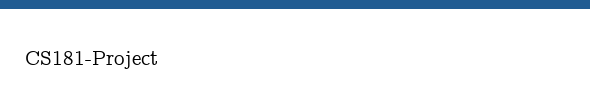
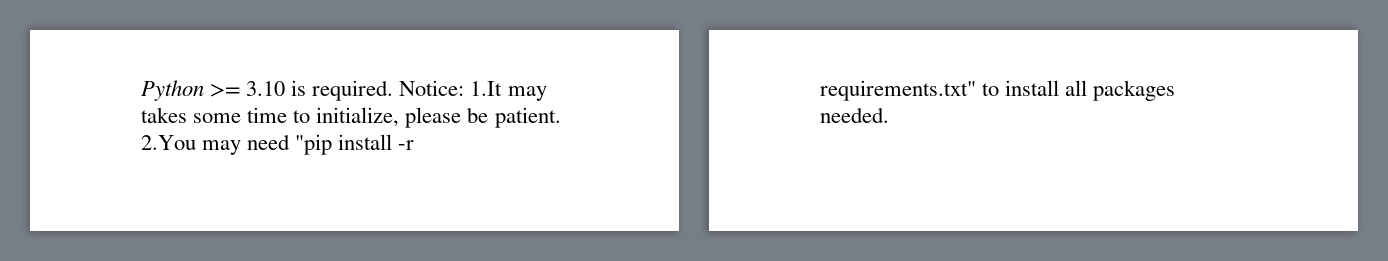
[25,51,158,69] CS181-Project -> [141,80,547,101] [141,107,561,128] [141,134,415,155] [820,80,1176,101] [820,107,889,123] Python >= 3.10 is required. Notice: 1.It may takes some time to initialize, please be patient. 2.You may need "pip install -r requirements.txt" to install all packages needed.

